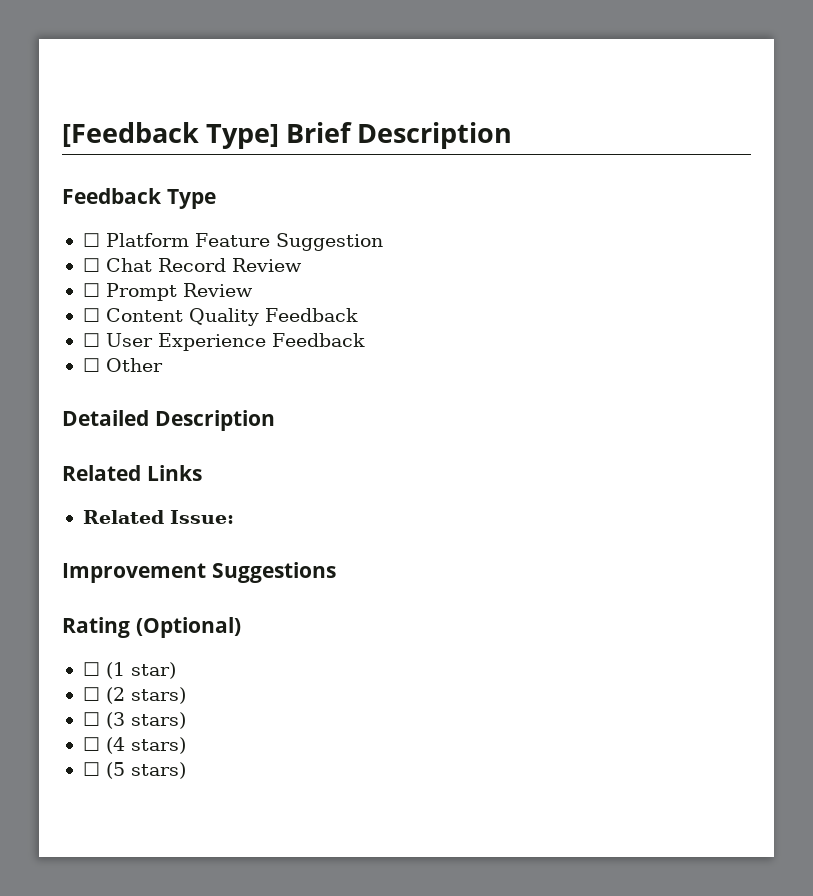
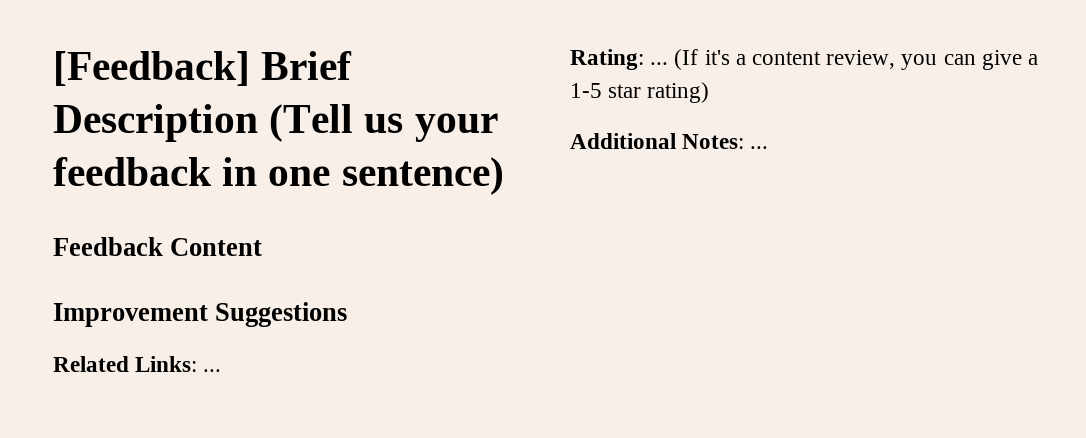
[62,122,280,149] [Feedback Type] -> [53,51,250,86] [Feedback]
[62,188,216,209] [82,233,383,251] [82,258,302,272] [82,283,253,301] [82,308,358,326] [82,333,365,351] [82,358,163,372] [62,410,275,431] [62,465,202,481] [82,510,234,524] [62,562,336,583] [62,617,241,638] [82,662,176,679] [82,687,186,704] [82,712,186,729] [82,737,186,754] [82,762,186,779] // Feedback Type // ☐ Platform Feature Suggestion // ☐ Chat Record Review // ☐ Prompt Review // ☐ Content Quality Feedback // ☐ User Experience Feedback // ☐ Other // Detailed Description // Related Links // Related Issue: // Improvement Suggestions // Rating (Optional) // ☐ (1 star) // ☐ (2 stars) // ☐ (3 stars) // ☐ (4 stars) // ☐ (5 stars) -> [269,104,498,142] [53,157,504,195] [53,237,263,256] [53,302,348,327] [53,356,222,372] [570,49,1039,70] [570,82,710,103] [570,133,769,149] (Tell us your feedback in one sentence) // Feedback Content // Improvement Suggestions // Related Links: ... // Rating: ... (If it's a content review, you can give a 1-5 star rating) // Additional Notes: ...

